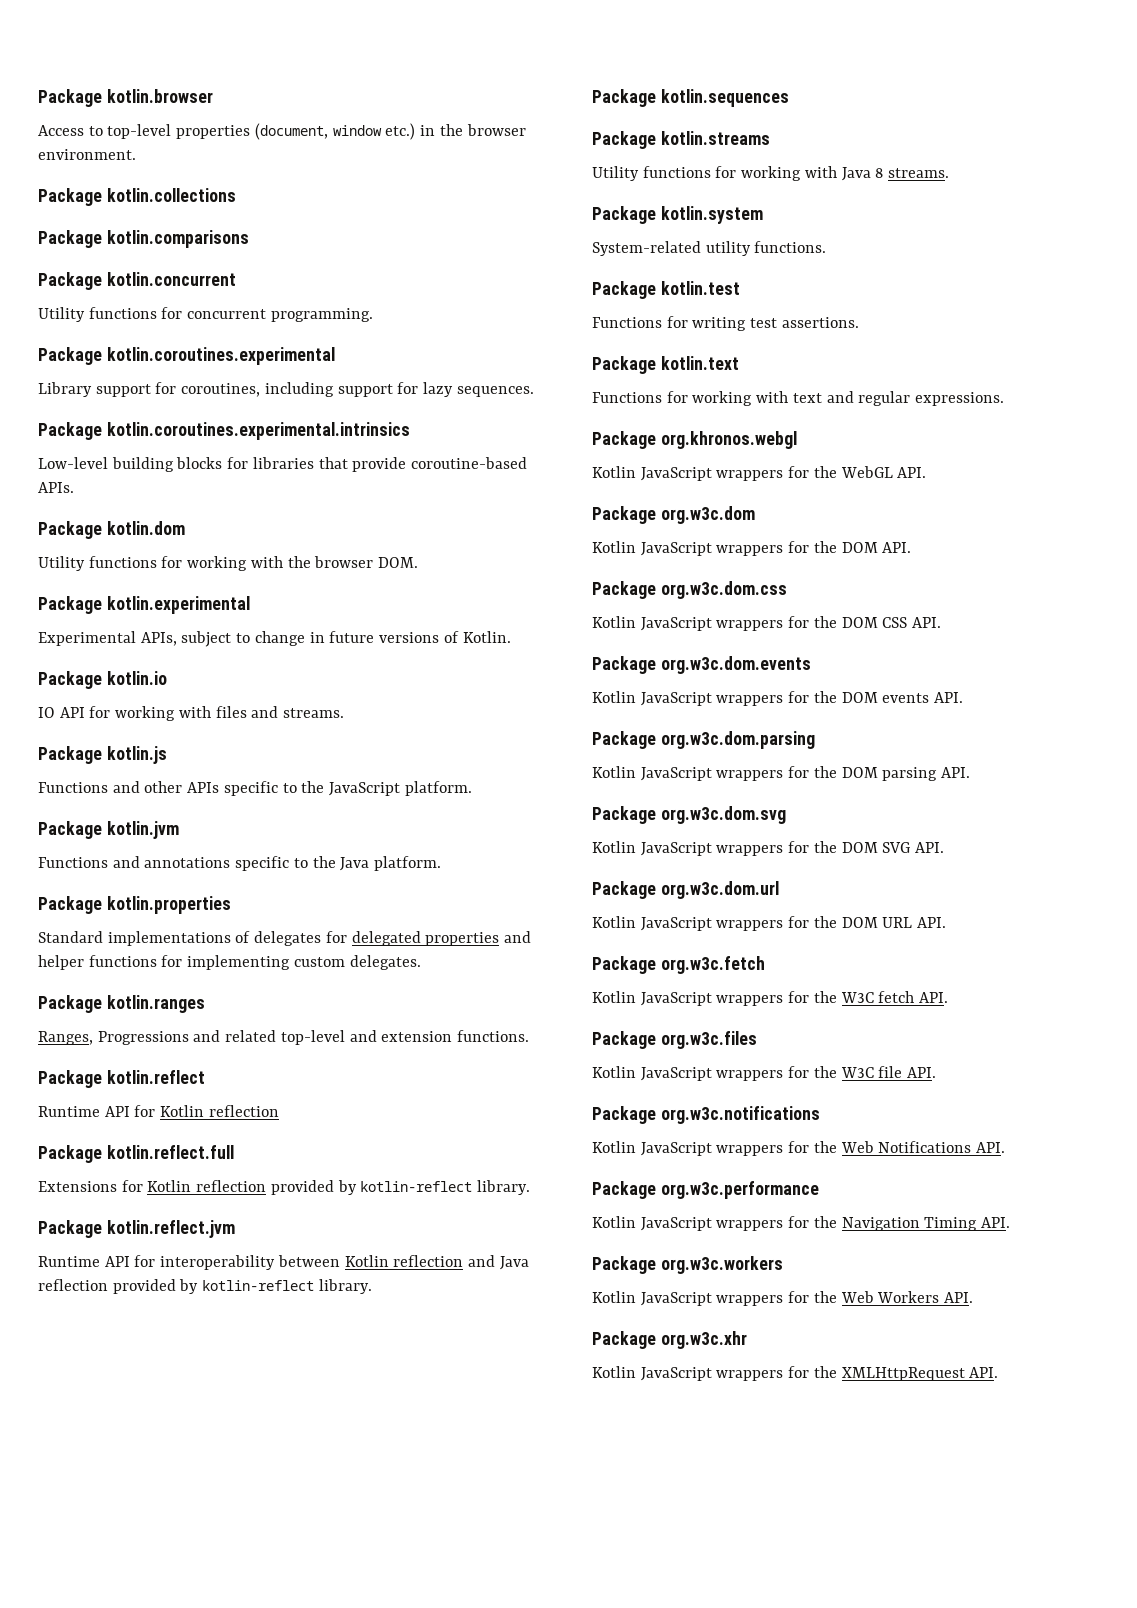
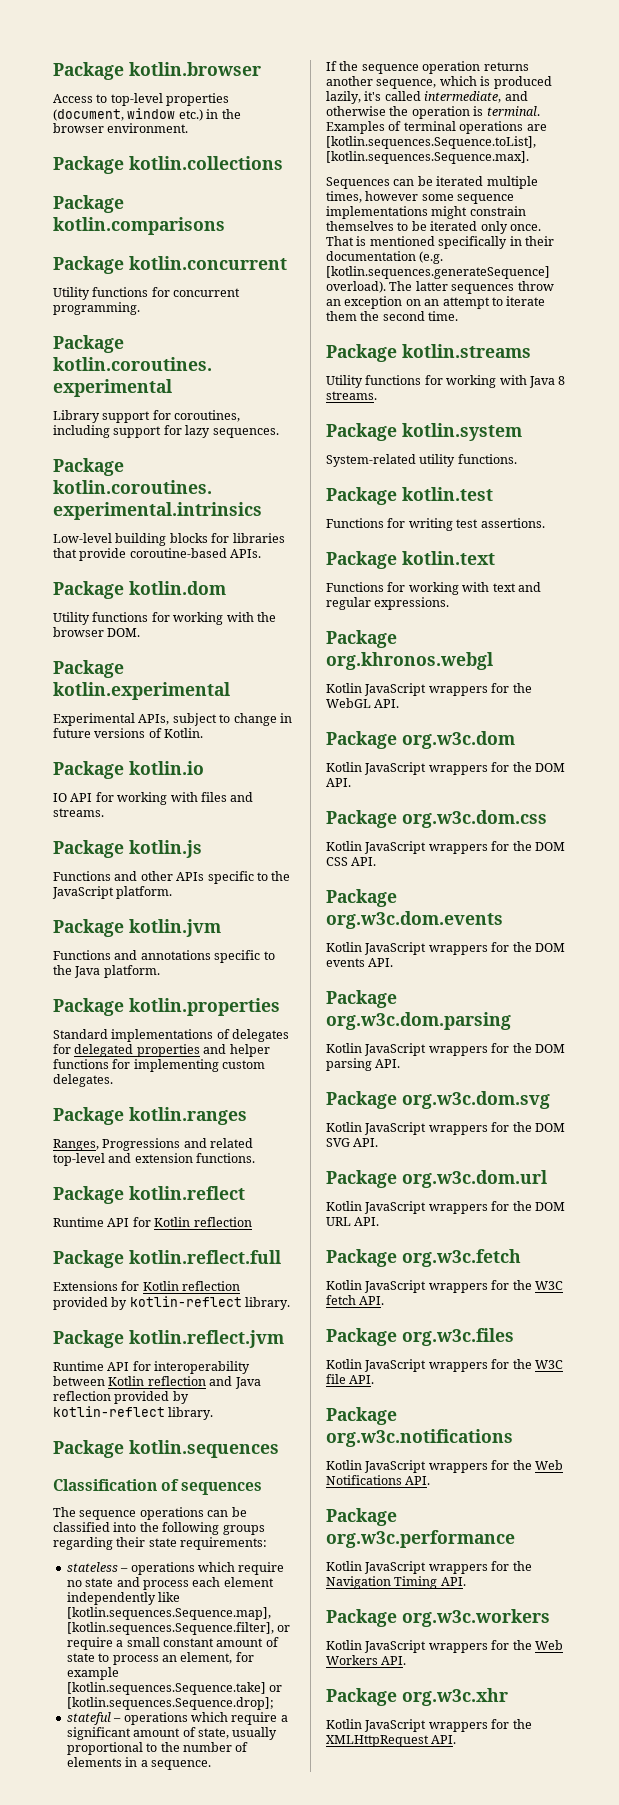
(789, 98) none -> [53,1479,263,1495] [53,1507,247,1520] [53,1522,265,1535] [53,1537,268,1550] [66,1562,285,1575] [66,1577,274,1590] [66,1592,181,1605] [66,1607,271,1620] [66,1622,291,1635] [66,1637,279,1650] [66,1652,254,1665] [66,1667,119,1680] [66,1682,283,1695] [66,1697,274,1710] [66,1712,288,1725] [66,1727,278,1740] [66,1742,249,1755] [66,1757,211,1770] [326,61,529,74] [326,76,552,89] [326,91,528,104] [326,106,540,119] [326,121,547,134] [326,136,536,149] [326,151,529,164] [326,176,538,189] [326,191,515,204] [326,206,526,219] [326,221,541,234] [326,236,554,249] [326,251,444,264] [326,266,550,279] [326,281,554,294] [326,296,546,309] [326,311,459,321] // Classification of sequences // The sequence operations can be classified into the following groups regarding their state requirements: // stateless – operations which require no state and process each element independently like [kotlin.sequences.Sequence.map], [kotlin.sequences.Sequence.filter], or require a small constant amount of state to process an element, for example [kotlin.sequences.Sequence.take] or [kotlin.sequences.Sequence.drop]; // stateful – operations which require a significant amount of state, usually proportional to the number of elements in a sequence. // If the sequence operation returns another sequence, which is produced lazily, it's called intermediate, and otherwise the operation is terminal. Examples of terminal operations are [kotlin.sequences.Sequence.toList], [kotlin.sequences.Sequence.max]. // Sequences can be iterated multiple times, however some sequence implementations might constrain themselves to be iterated only once. That is mentioned specifically in their documentation (e.g. [kotlin.sequences.generateSequence] overload). The latter sequences throw an exception on an attempt to iterate them the second time.

